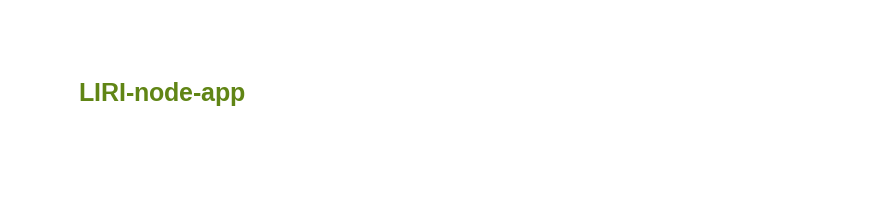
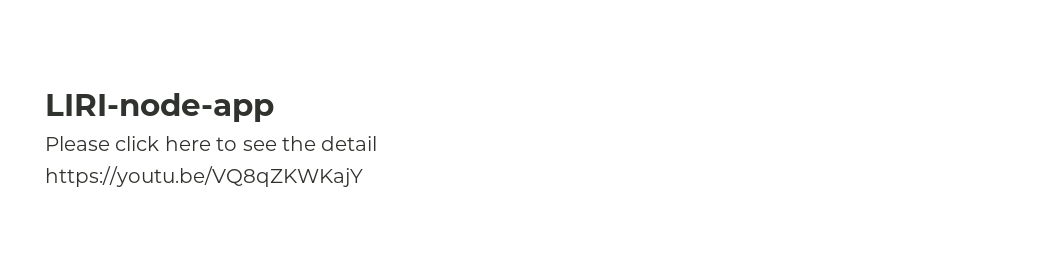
(245, 94) none -> [45,136,378,151] [45,166,363,187] // Please click here to see the detail // https://youtu.be/VQ8qZKWKajY

